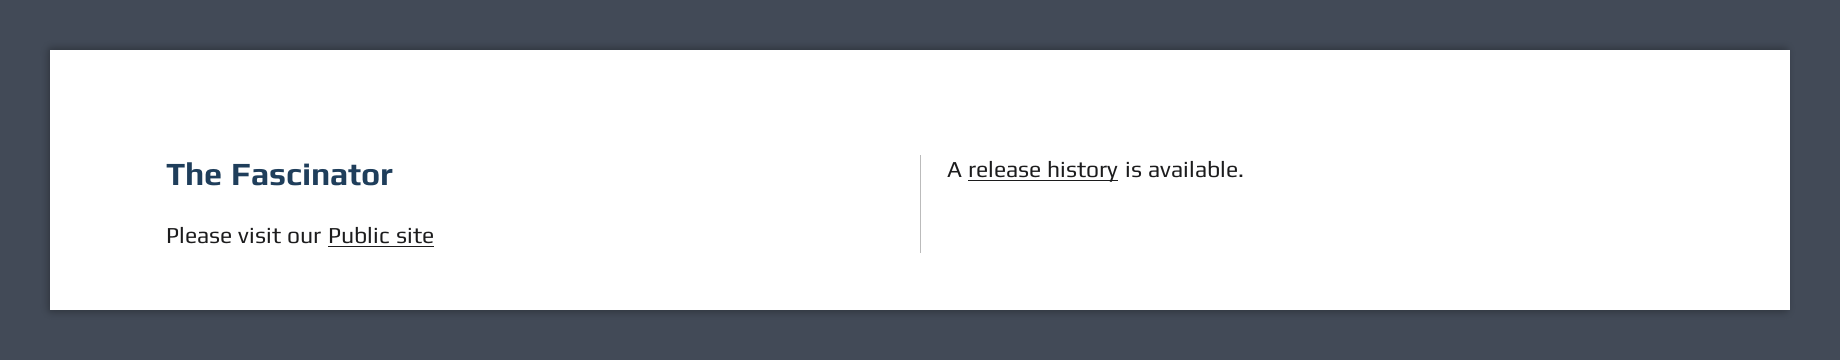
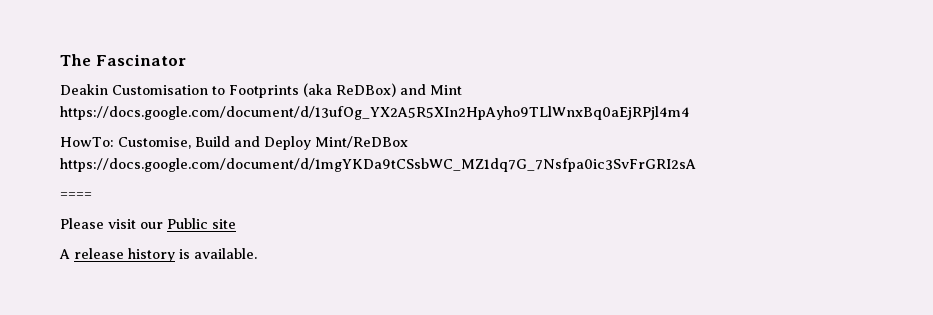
(393, 174) none -> [60,83,462,98] [60,106,690,120] [60,136,408,150] [60,158,696,172] [60,192,92,199] // Deakin Customisation to Footprints (aka ReDBox) and Mint https://docs.google.com/document/d/13ufOg_YX2A5R5XIn2HpAyho9TLlWnxBq0aEjRPjl4m4 // HowTo: Customise, Build and Deploy Mint/ReDBox https://docs.google.com/document/d/1mgYKDa9tCSsbWC_MZ1dq7G_7Nsfpa0ic3SvFrGRI2sA // ====

